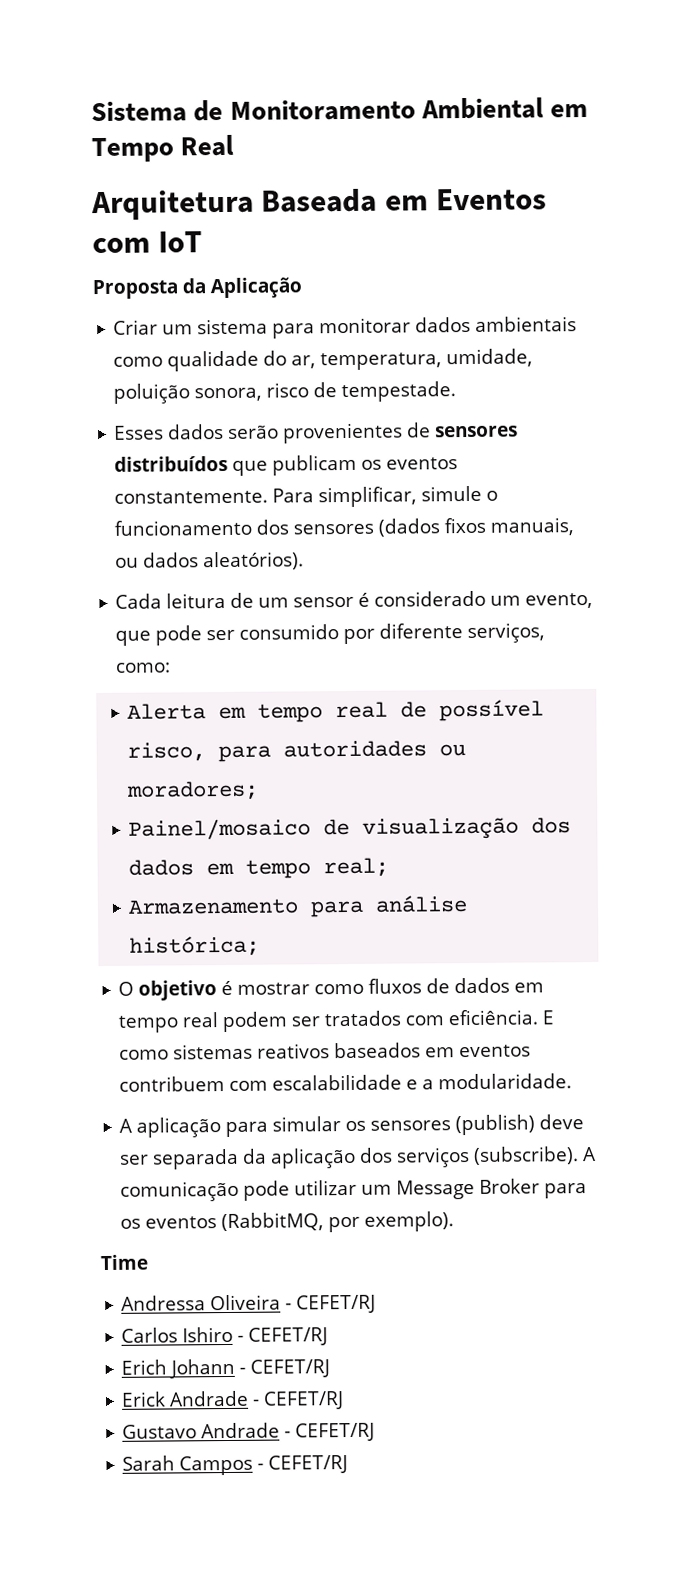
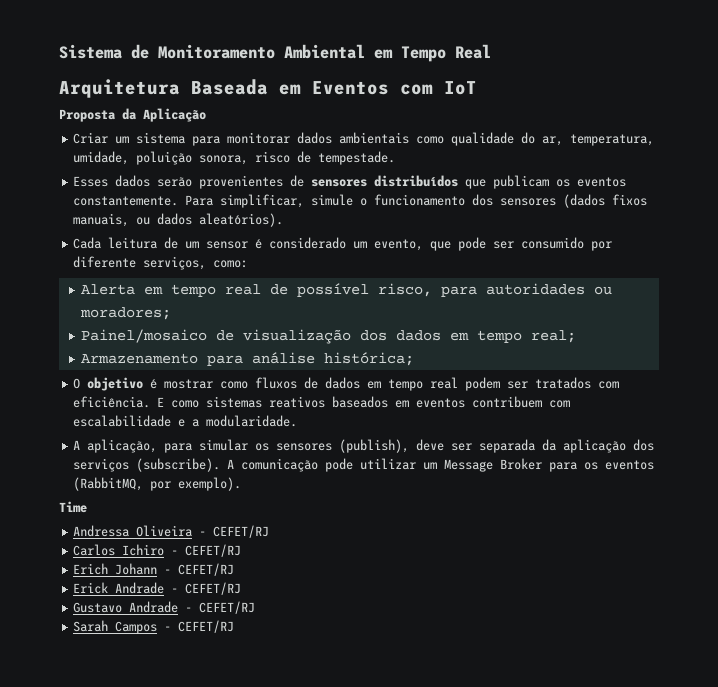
[136,1117,222,1138] aplicação -> [87,439,158,453] aplicação,
[455,1114,536,1136] (publish) -> [339,439,410,453] (publish),
[182,1326,234,1343] Ishiro -> [122,544,165,556] Ichiro

